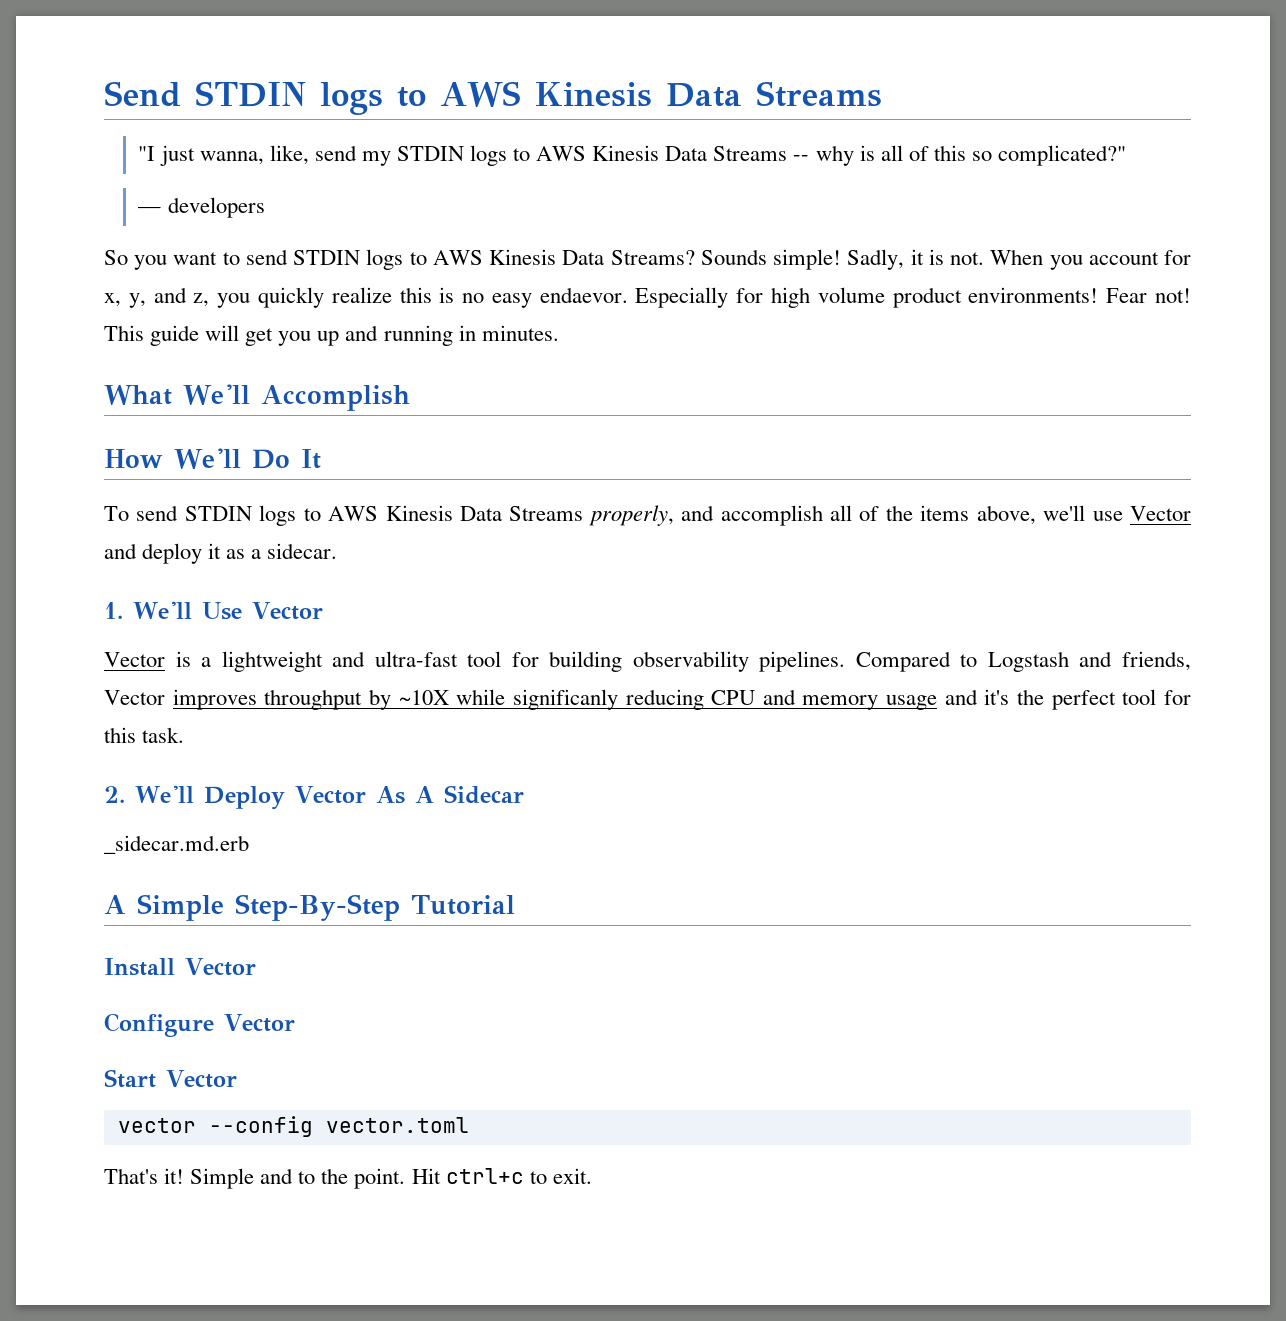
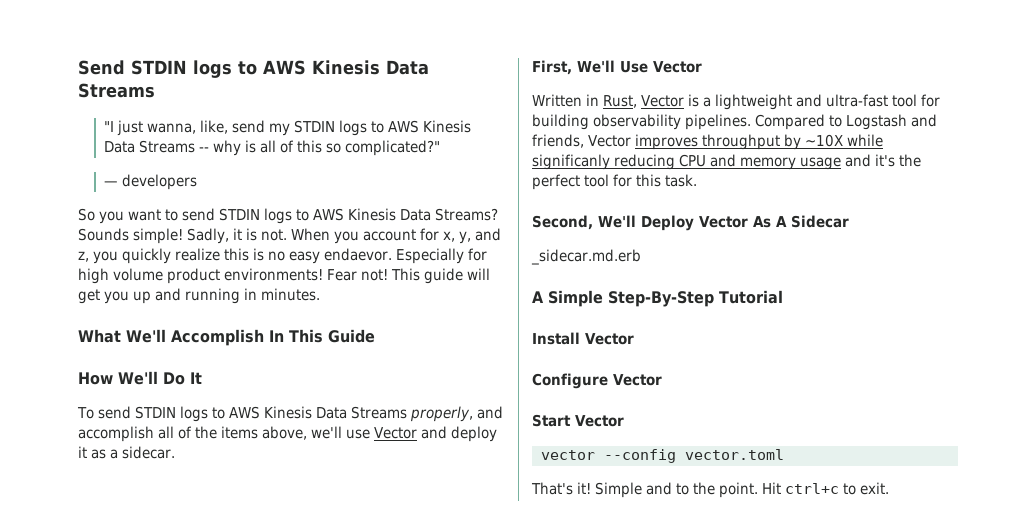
(410, 398) none -> [269,329,375,343] In This Guide
[104,602,123,619] 1. -> [532,60,572,75] First,
(323, 611) none -> [532,94,637,108] Written in Rust,
[104,786,125,803] 2. -> [532,215,593,230] Second,

